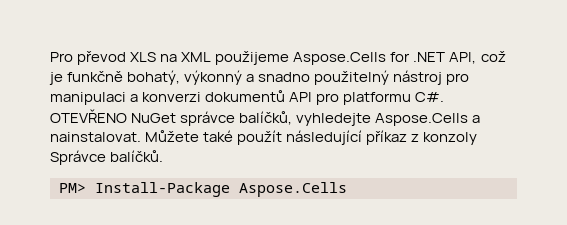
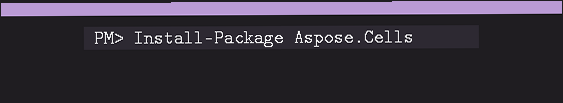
[50,51,506,65] [49,70,470,85] [50,90,445,105] [50,109,481,126] [50,130,478,145] [50,150,164,165] Pro převod XLS na XML použijeme Aspose.Cells for .NET API, což je funkčně bohatý, výkonný a snadno použitelný nástroj pro manipulaci a konverzi dokumentů API pro platformu C#. OTEVŘENO NuGet správce balíčků, vyhledejte Aspose.Cells a nainstalovat. Můžete také použít následující příkaz z konzoly Správce balíčků. // -> (92, 38) none

